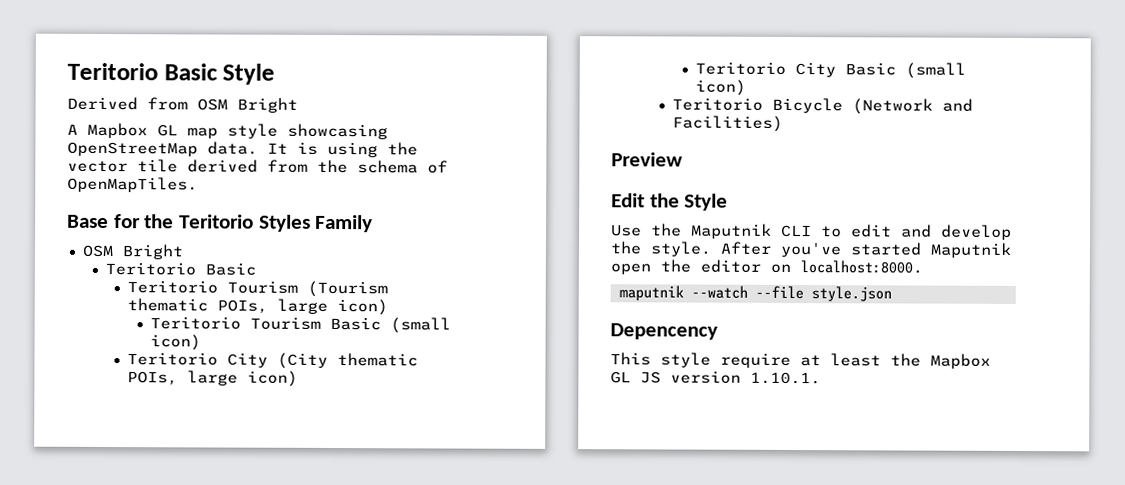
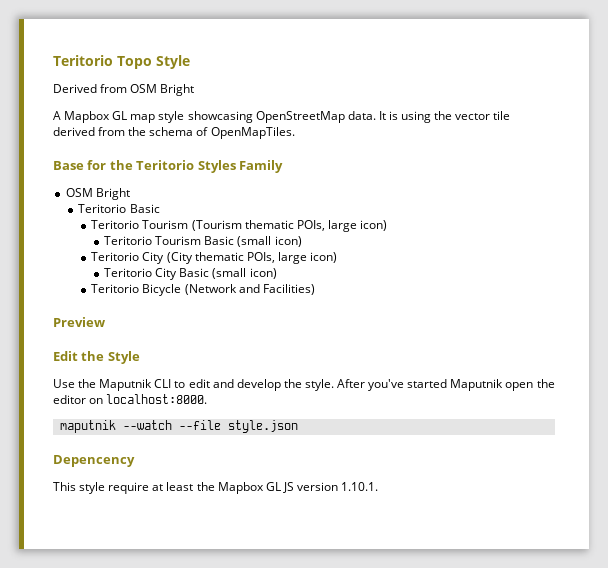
[67,62,218,81] Teritorio Basic -> [53,55,152,69] Teritorio Topo

